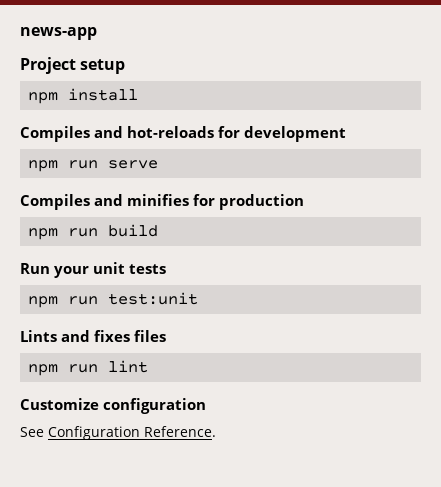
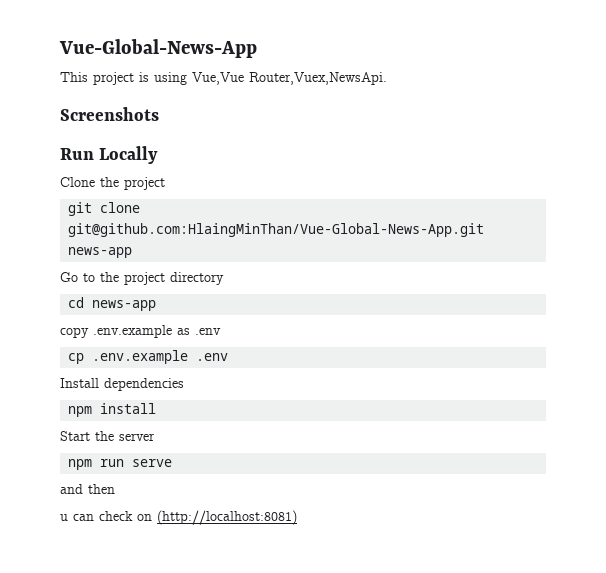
[20,27,97,40] [20,57,126,74] [28,88,139,104] [20,126,346,142] [28,160,159,172] [20,194,304,210] [28,224,159,240] [20,262,166,278] [28,292,199,308] [20,330,166,342] [28,360,149,376] [20,398,206,414] [20,426,216,440] news-app // Project setup // npm install // Compiles and hot-reloads for development // npm run serve // Compiles and minifies for production // npm run build // Run your unit tests // npm run test:unit // Lints and fixes files // npm run lint // Customize configuration // See Configuration Reference. -> [59,39,257,58] [60,72,387,85] [60,107,159,121] [60,146,159,164] [60,177,165,190] [68,202,141,216] [68,223,485,237] [68,247,133,258] [60,272,224,285] [68,297,157,311] [60,325,221,338] [68,350,229,364] [60,378,184,391] [68,403,157,417] [60,431,155,441] [68,459,173,470] [60,484,115,494] [60,510,297,525] Vue-Global-News-App // This project is using Vue,Vue Router,Vuex,NewsApi. // Screenshots // Run Locally // Clone the project // git clone git@github.com:HlaingMinThan/Vue-Global-News-App.git news-app // Go to the project directory // cd news-app // copy .env.example as .env // cp .env.example .env // Install dependencies // npm install // Start the server // npm run serve // and then // u can check on (http://localhost:8081)

